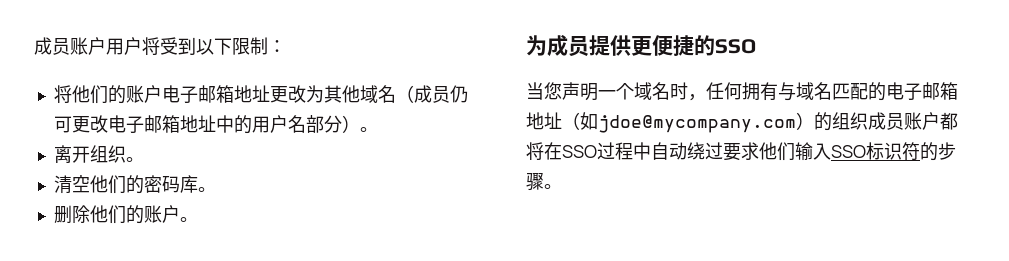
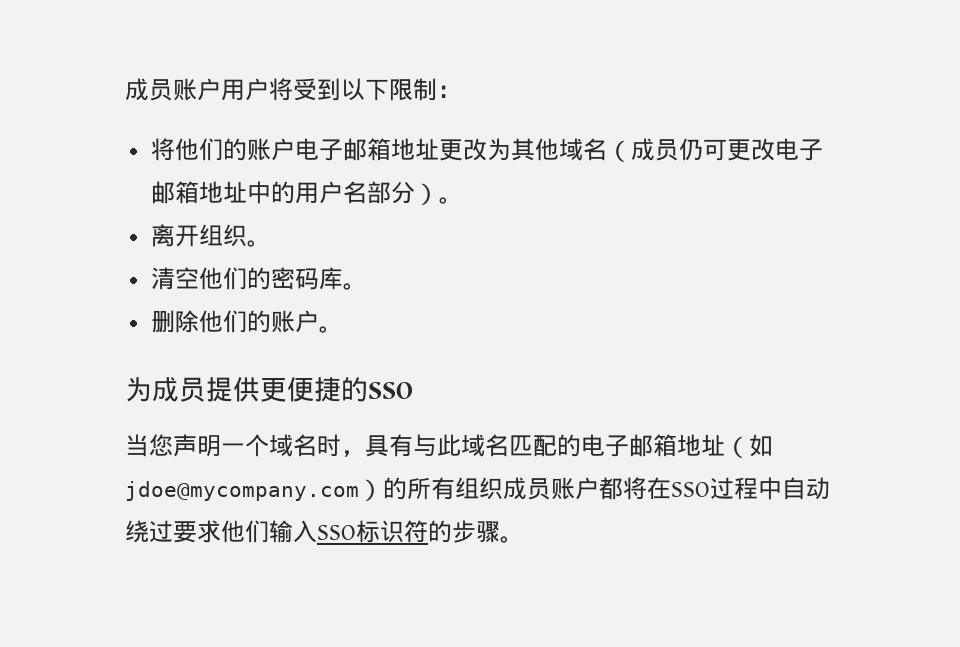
[706,82,796,101] 任何拥有与 -> [365,434,461,457] 具有与此
(832, 121) none -> [407,477,455,500] 所有

